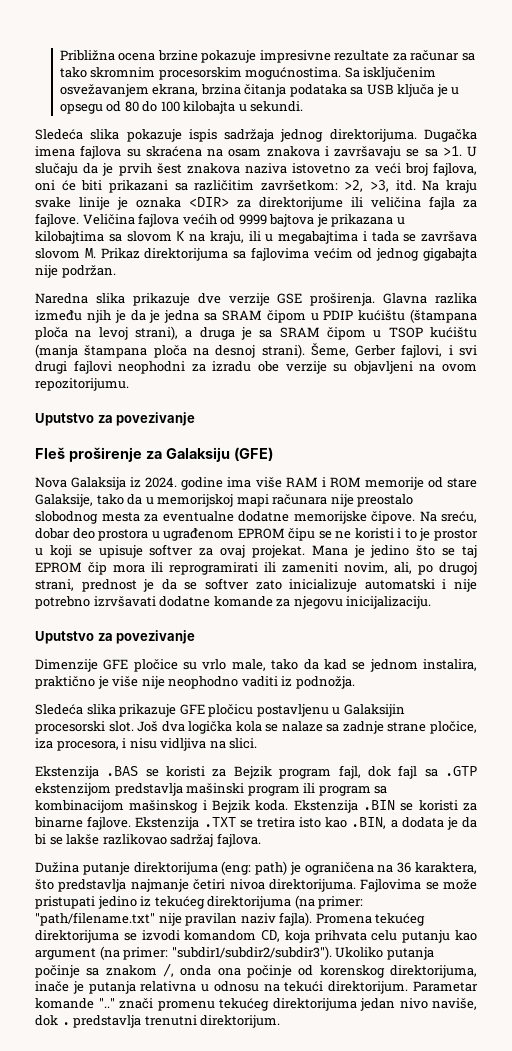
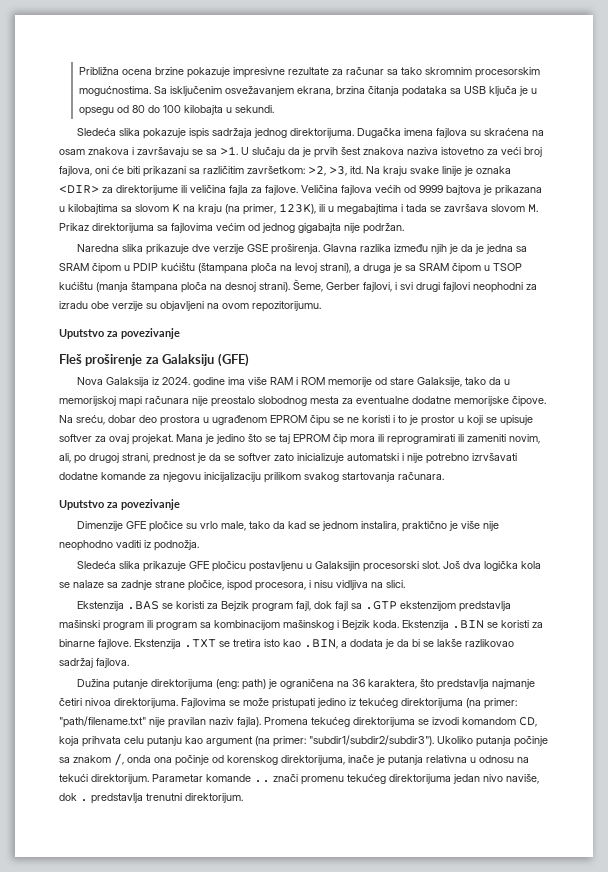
[209,231,244,244] kraju, -> [198,203,316,215] kraju (na primer, 123K),
[346,596,432,609] inicijalizaciju. -> [204,472,444,483] inicijalizaciju prilikom svakog startovanja računara.
[35,738,53,749] iza -> [227,580,252,591] ispod
[98,998,115,1008] ".." -> [254,780,270,783] ..

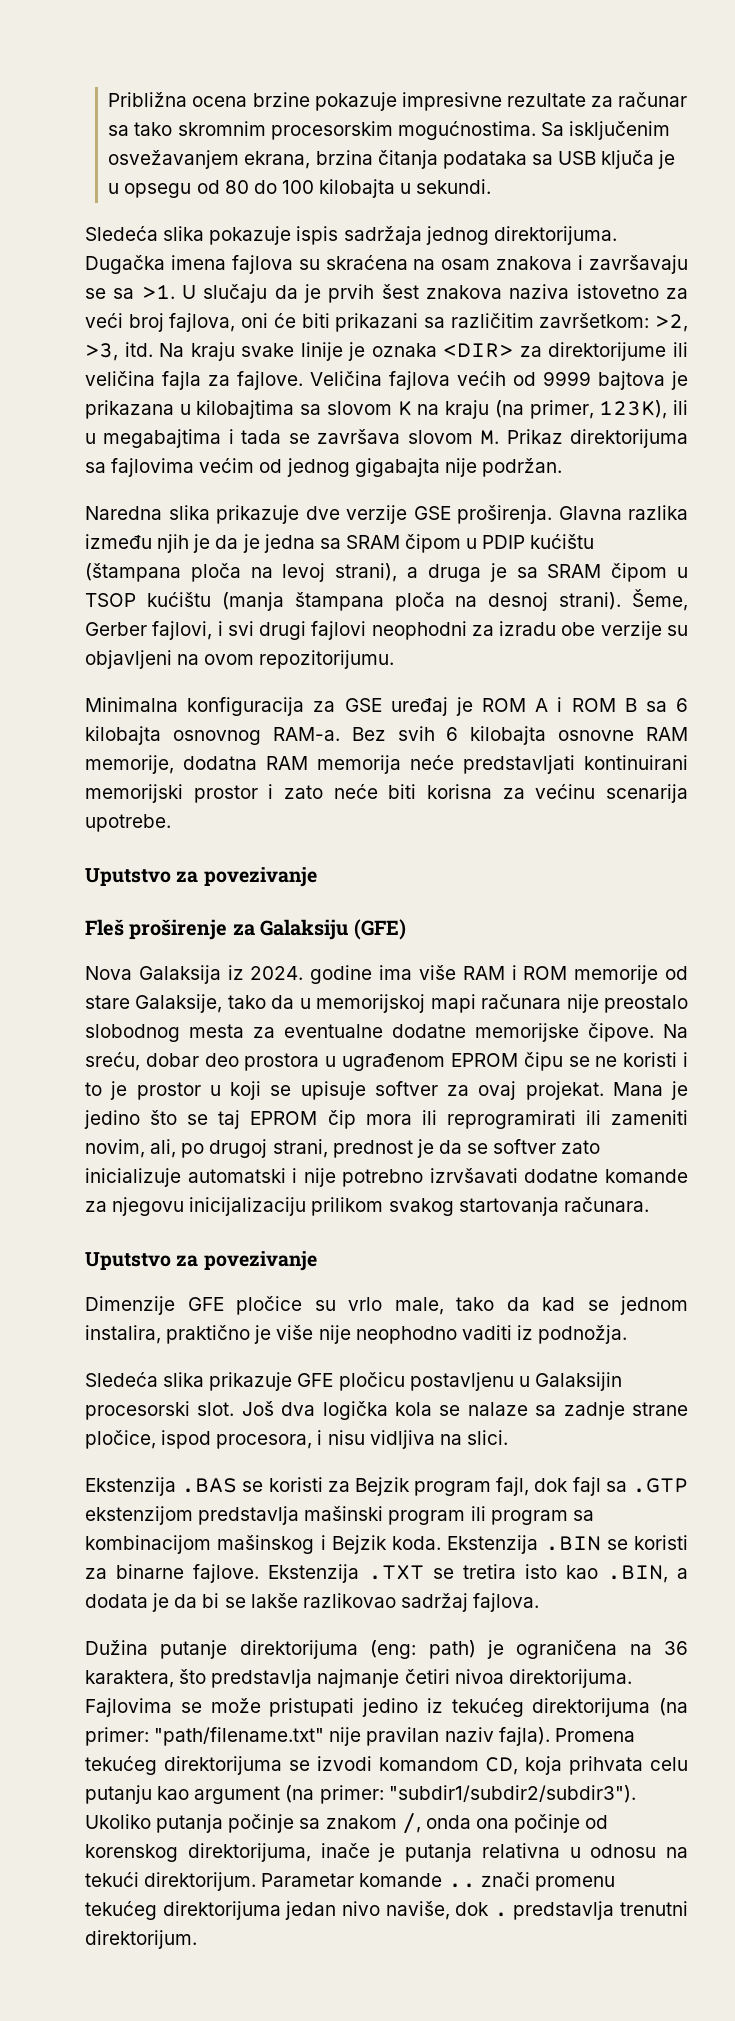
(321, 306) none -> [85,697,688,716] [85,726,688,745] [85,755,688,774] [85,784,689,803] [85,814,171,832] // Minimalna konfiguracija za GSE uređaj je ROM A i ROM B sa 6 kilobajta osnovnog RAM-a. Bez svih 6 kilobajta osnovne RAM memorije, dodatna RAM memorija neće predstavljati kontinuirani memorijski prostor i zato neće biti korisna za većinu scenarija upotrebe.

